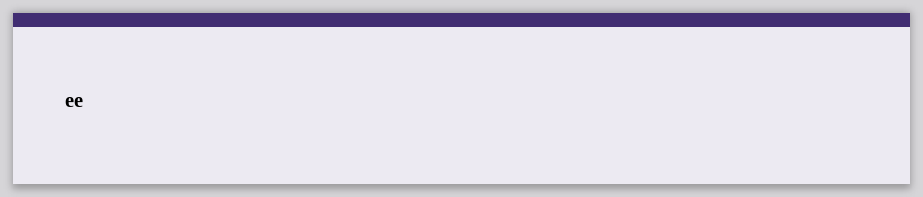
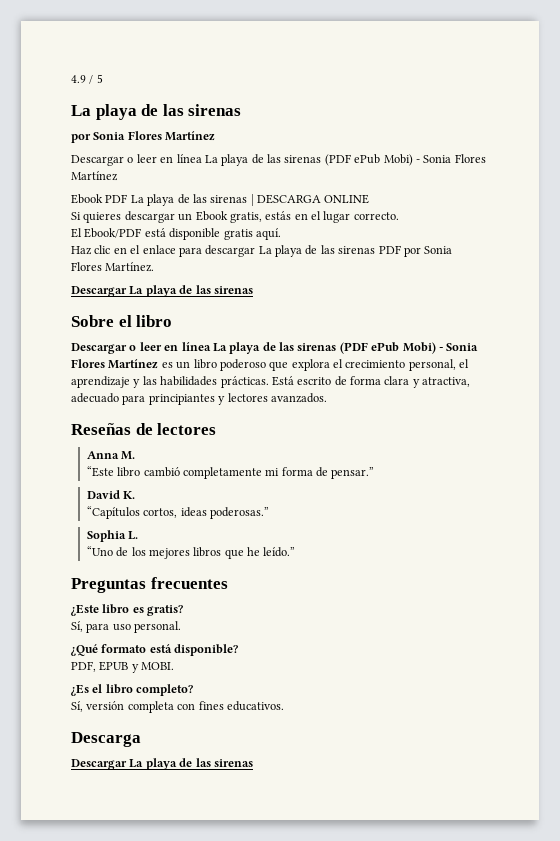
[65,97,83,107] ee -> [71,74,103,84] [71,104,242,120] [71,131,216,143] [71,154,486,166] [71,171,118,181] [71,194,370,206] [71,211,399,223] [71,228,281,240] [71,245,453,257] [71,262,155,272] [71,285,253,297] [71,315,173,327] [71,342,479,354] [71,359,470,371] [71,376,471,388] [71,393,327,405] [71,423,217,435] [86,451,136,460] [86,466,375,479] [86,490,136,499] [86,506,269,519] [86,530,139,542] [86,546,296,559] [71,577,228,593] [71,604,184,616] [71,621,182,633] [71,644,239,656] [71,661,175,673] [71,684,194,696] [71,701,284,713] [71,732,141,747] [71,758,253,770] 4.9 / 5 // La playa de las sirenas // por Sonia Flores Martínez // Descargar o leer en línea La playa de las sirenas (PDF ePub Mobi) - Sonia Flores Martínez // Ebook PDF La playa de las sirenas | DESCARGA ONLINE // Si quieres descargar un Ebook gratis, estás en el lugar correcto. // El Ebook/PDF está disponible gratis aquí. // Haz clic en el enlace para descargar La playa de las sirenas PDF por Sonia Flores Martínez. // Descargar La playa de las sirenas // Sobre el libro // Descargar o leer en línea La playa de las sirenas (PDF ePub Mobi) - Sonia Flores Martínez es un libro poderoso que explora el crecimiento personal, el aprendizaje y las habilidades prácticas. Está escrito de forma clara y atractiva, adecuado para principiantes y lectores avanzados. // Reseñas de lectores // Anna M. // “Este libro cambió completamente mi forma de pensar.” // David K. // “Capítulos cortos, ideas poderosas.” // Sophia L. // “Uno de los mejores libros que he leído.” // Preguntas frecuentes // ¿Este libro es gratis? // Sí, para uso personal. // ¿Qué formato está disponible? // PDF, EPUB y MOBI. // ¿Es el libro completo? // Sí, versión completa con fines educativos. // Descarga // Descargar La playa de las sirenas

